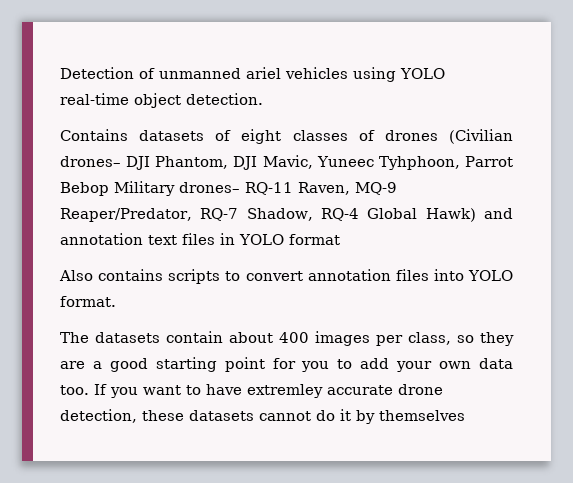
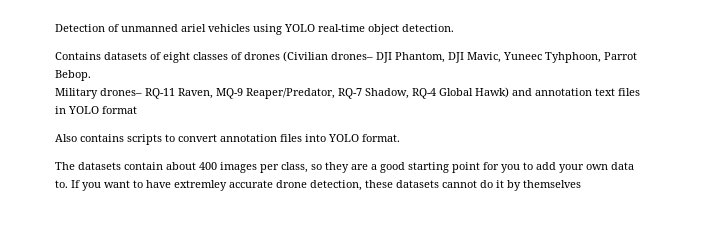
[60,182,109,196] Bebop -> [55,70,91,81] Bebop. //
[60,385,89,395] too. -> [55,180,68,188] to.

